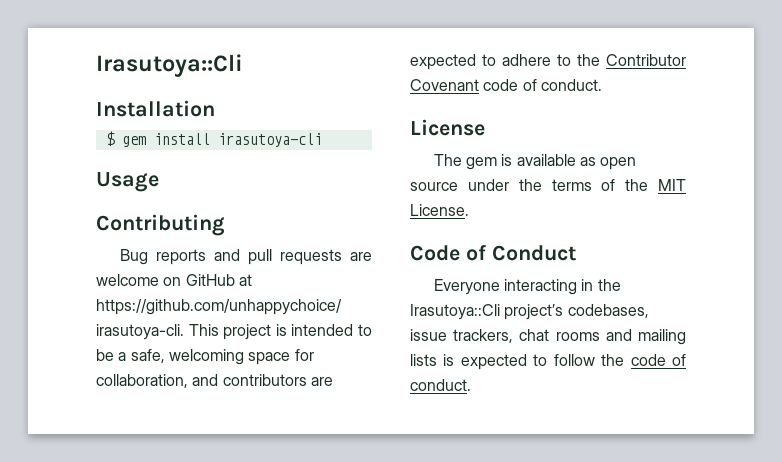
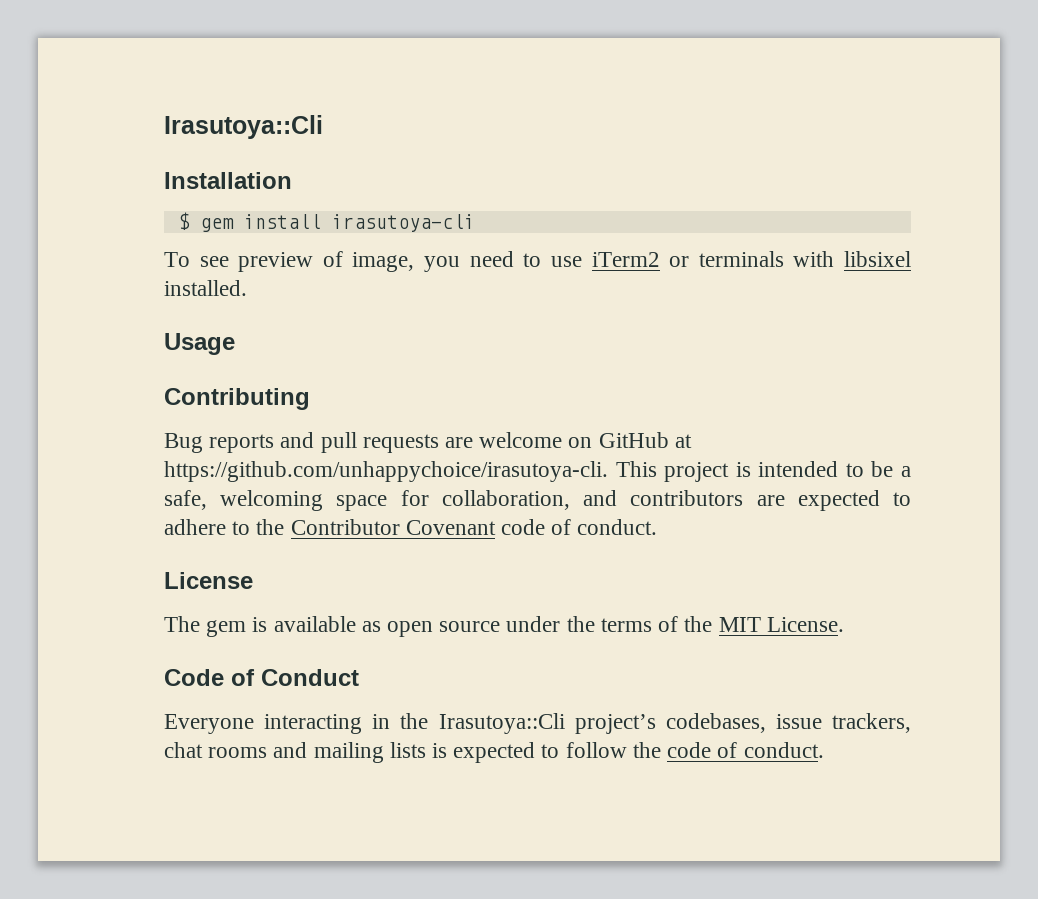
(322, 140) none -> [164,251,912,272] [164,280,247,296] // To see preview of image, you need to use iTerm2 or terminals with libsixel installed.

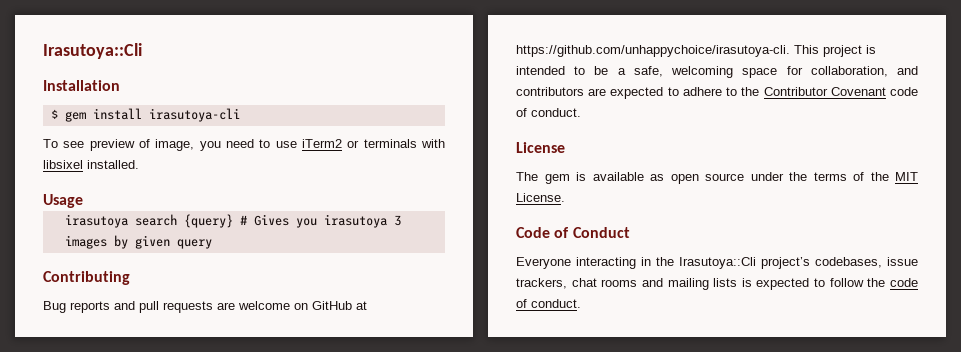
(235, 344) none -> [64,214,401,228] [64,235,212,249] // irasutoya search {query} # Gives you irasutoya 3 images by given query

